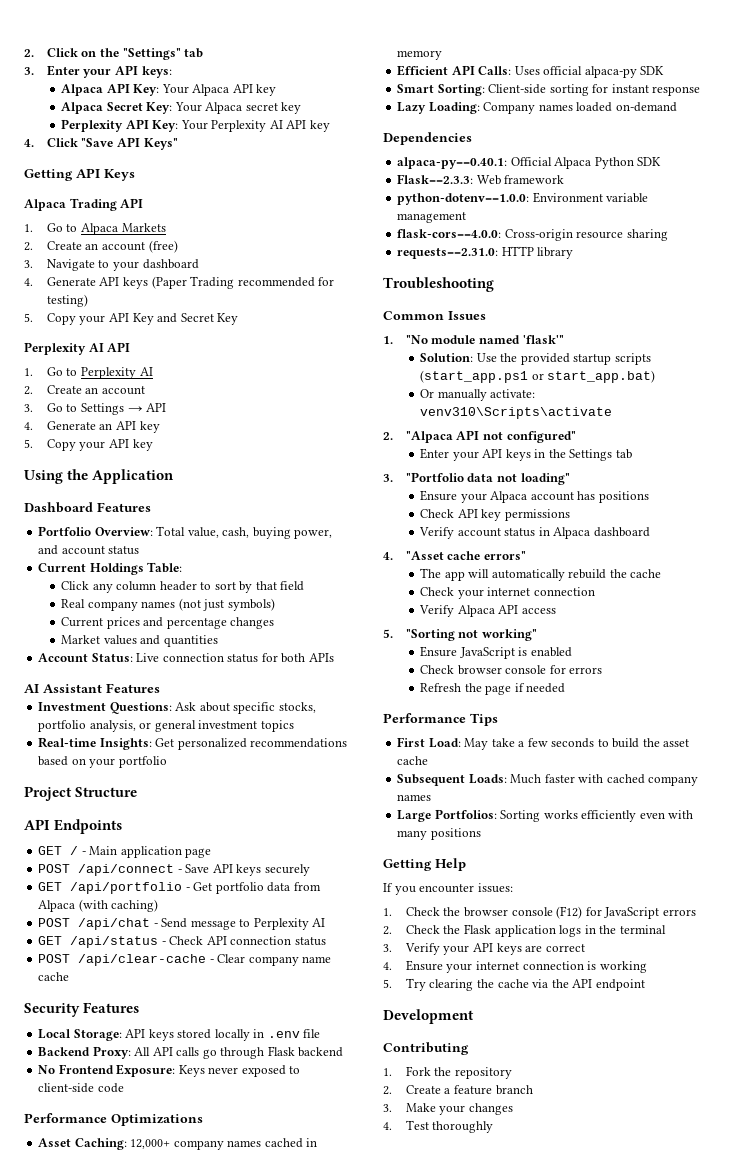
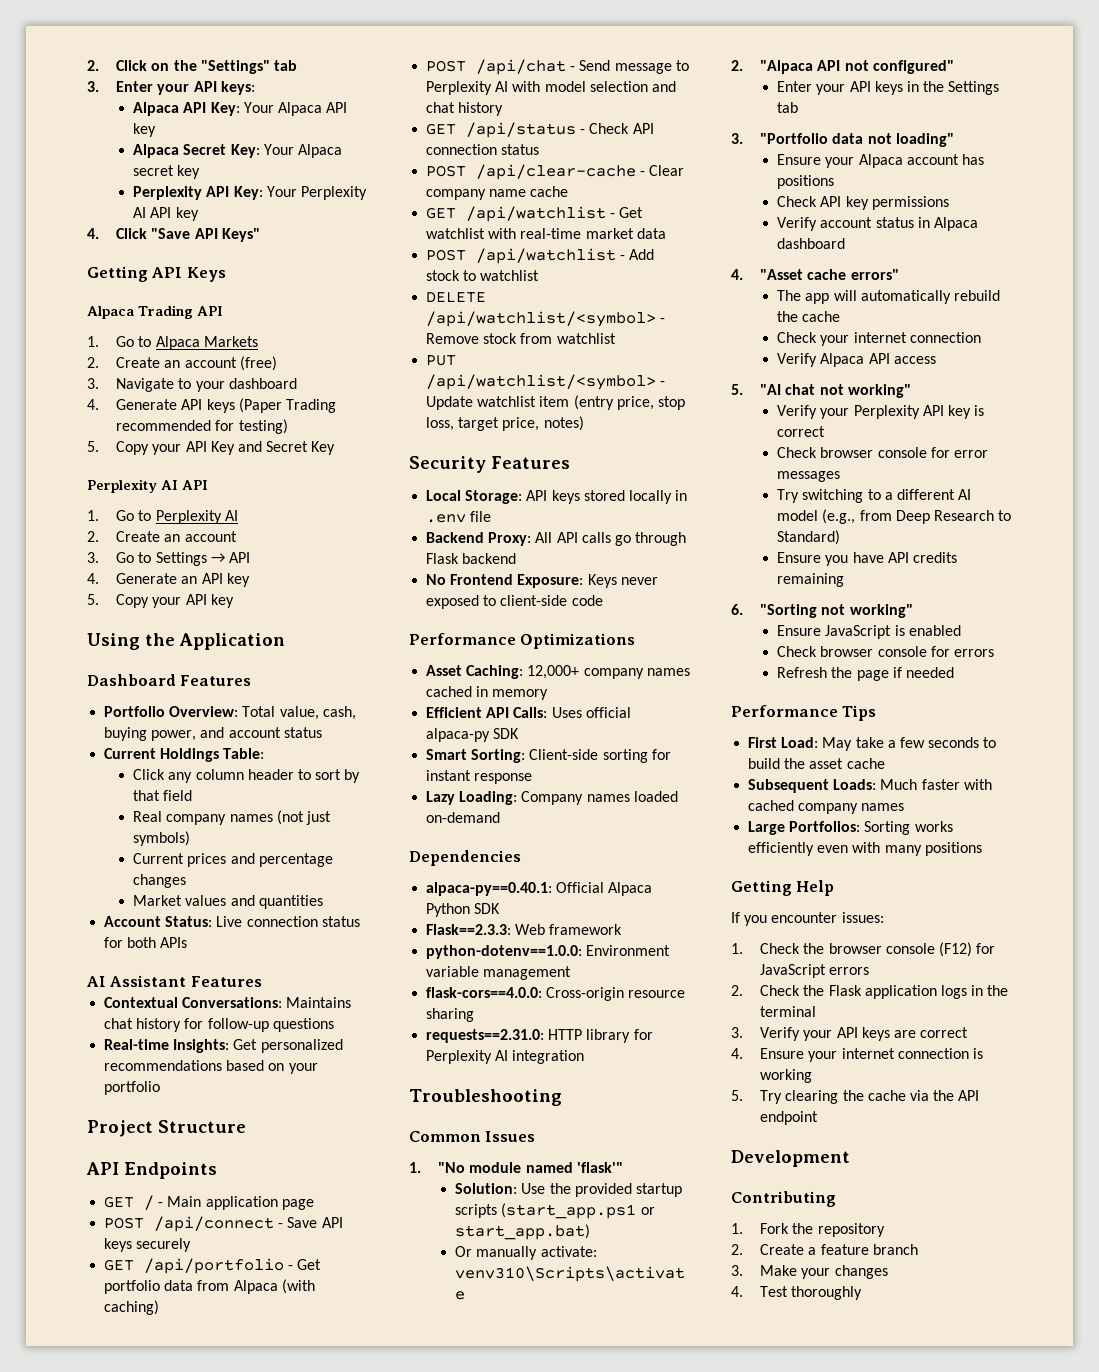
[38,702,316,714] [38,720,294,732] Investment Questions: Ask about specific stocks, portfolio analysis, or general investment topics -> [104,997,352,1008] [104,1018,334,1032] Contextual Conversations: Maintains chat history for follow-up questions
(326, 922) none -> [512,81,676,92] [426,102,504,116] with model selection and chat history
(70, 976) none -> [426,206,644,222] [426,228,666,239] [426,248,655,264] [426,270,540,281] [426,292,487,303] [426,311,666,327] [426,333,616,344] [426,355,457,366] [426,374,666,390] [426,395,685,410] [426,416,584,431] // GET /api/watchlist - Get watchlist with real-time market data // POST /api/watchlist - Add stock to watchlist // DELETE /api/watchlist/<symbol> - Remove stock from watchlist // PUT /api/watchlist/<symbol> - Update watchlist item (entry price, stop loss, target price, notes)
(574, 253) none -> [633,1029,653,1040] [426,1050,585,1064] for Perplexity AI integration
(393, 633) none -> [760,384,911,398] [777,405,985,419] [777,426,826,437] [777,447,988,458] [777,471,841,482] [777,489,972,503] [777,509,1012,524] [777,530,841,545] [777,552,957,566] [777,573,845,587] [731,604,743,615] "AI chat not working" // Verify your Perplexity API key is correct // Check browser console for error messages // Try switching to a different AI model (e.g., from Deep Research to Standard) // Ensure you have API credits remaining // 6.

